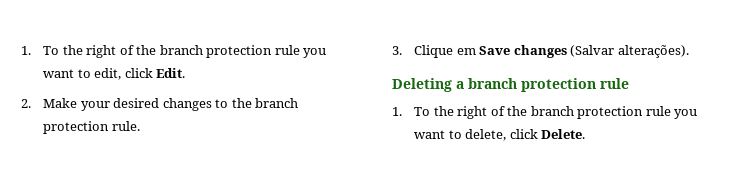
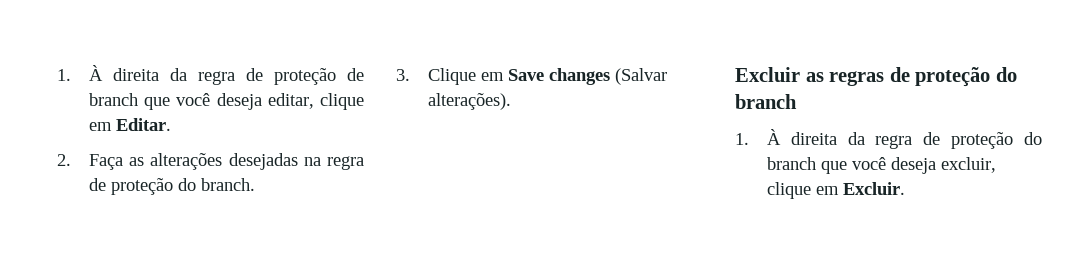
[21,45,327,58] [43,68,186,80] [21,98,299,111] [43,121,140,134] 1. To the right of the branch protection rule you want to edit, click Edit. // 2. Make your desired changes to the branch protection rule. -> [57,65,364,85] [88,93,364,110] [88,118,171,131] [57,153,364,170] [88,178,255,195] 1. À direita da regra de proteção de branch que você deseja editar, clique em Editar. // 2. Faça as alterações desejadas na regra de proteção do branch.
[392,78,629,92] [392,106,698,119] [414,129,586,141] Deleting a branch protection rule // 1. To the right of the branch protection rule you want to delete, click Delete. -> [735,67,1017,87] [735,94,797,109] [735,129,1042,149] [766,157,996,174] [766,182,905,199] Excluir as regras de proteção do branch // 1. À direita da regra de proteção do branch que você deseja excluir, clique em Excluir.

